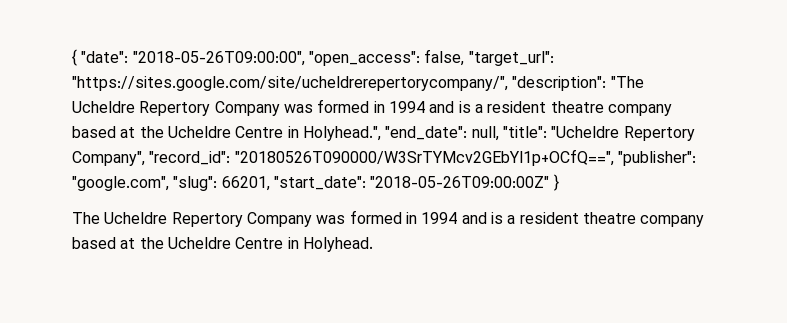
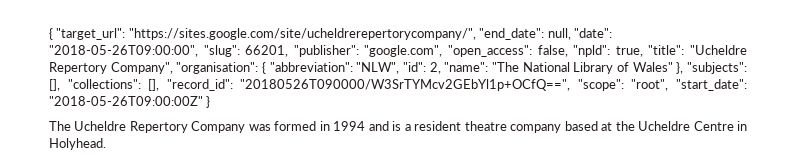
[72,49,554,66] [72,76,644,91] [72,99,672,116] [72,126,695,141] [72,149,696,166] [72,176,270,191] { "date": "2018-05-26T09:00:00", "open_access": false, "target_url": "https://sites.google.com/site/ucheldrerepertorycompany/", "description": "The Ucheldre Repertory Company was formed in 1994 and is a resident theatre company based at the Ucheldre Centre in Holyhead.", "end_date": null, "title": "Ucheldre Repertory Company", "record_id": "20180526T090000/W3SrTYMcv2GEbYl1p+OCfQ==", "publisher": "google.com", "slug": 66201, -> [49,28,612,40] [49,45,748,57] [49,62,747,74] [49,79,669,91] { "target_url": "https://sites.google.com/site/ucheldrerepertorycompany/", "end_date": null, "date": "2018-05-26T09:00:00", "slug": 66201, "publisher": "google.com", "open_access": false, "npld": true, "title": "Ucheldre Repertory Company", "organisation": { "abbreviation": "NLW", "id": 2, "name": "The National Library of Wales" }, "subjects": [], "collections": [], "record_id": "20180526T090000/W3SrTYMcv2GEbYl1p+OCfQ==", "scope": "root",

